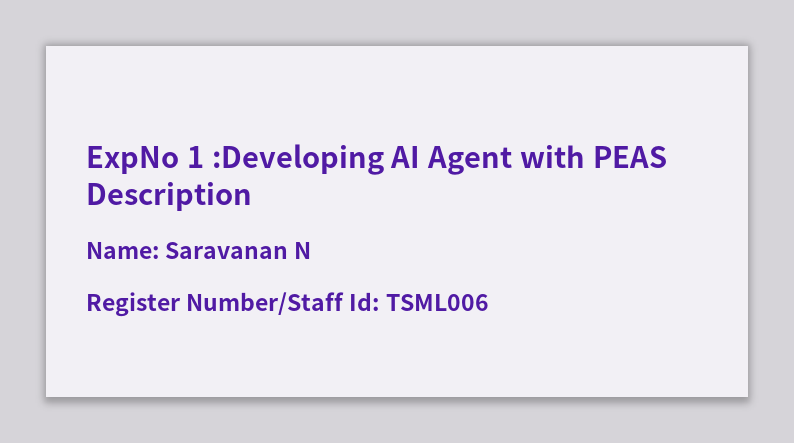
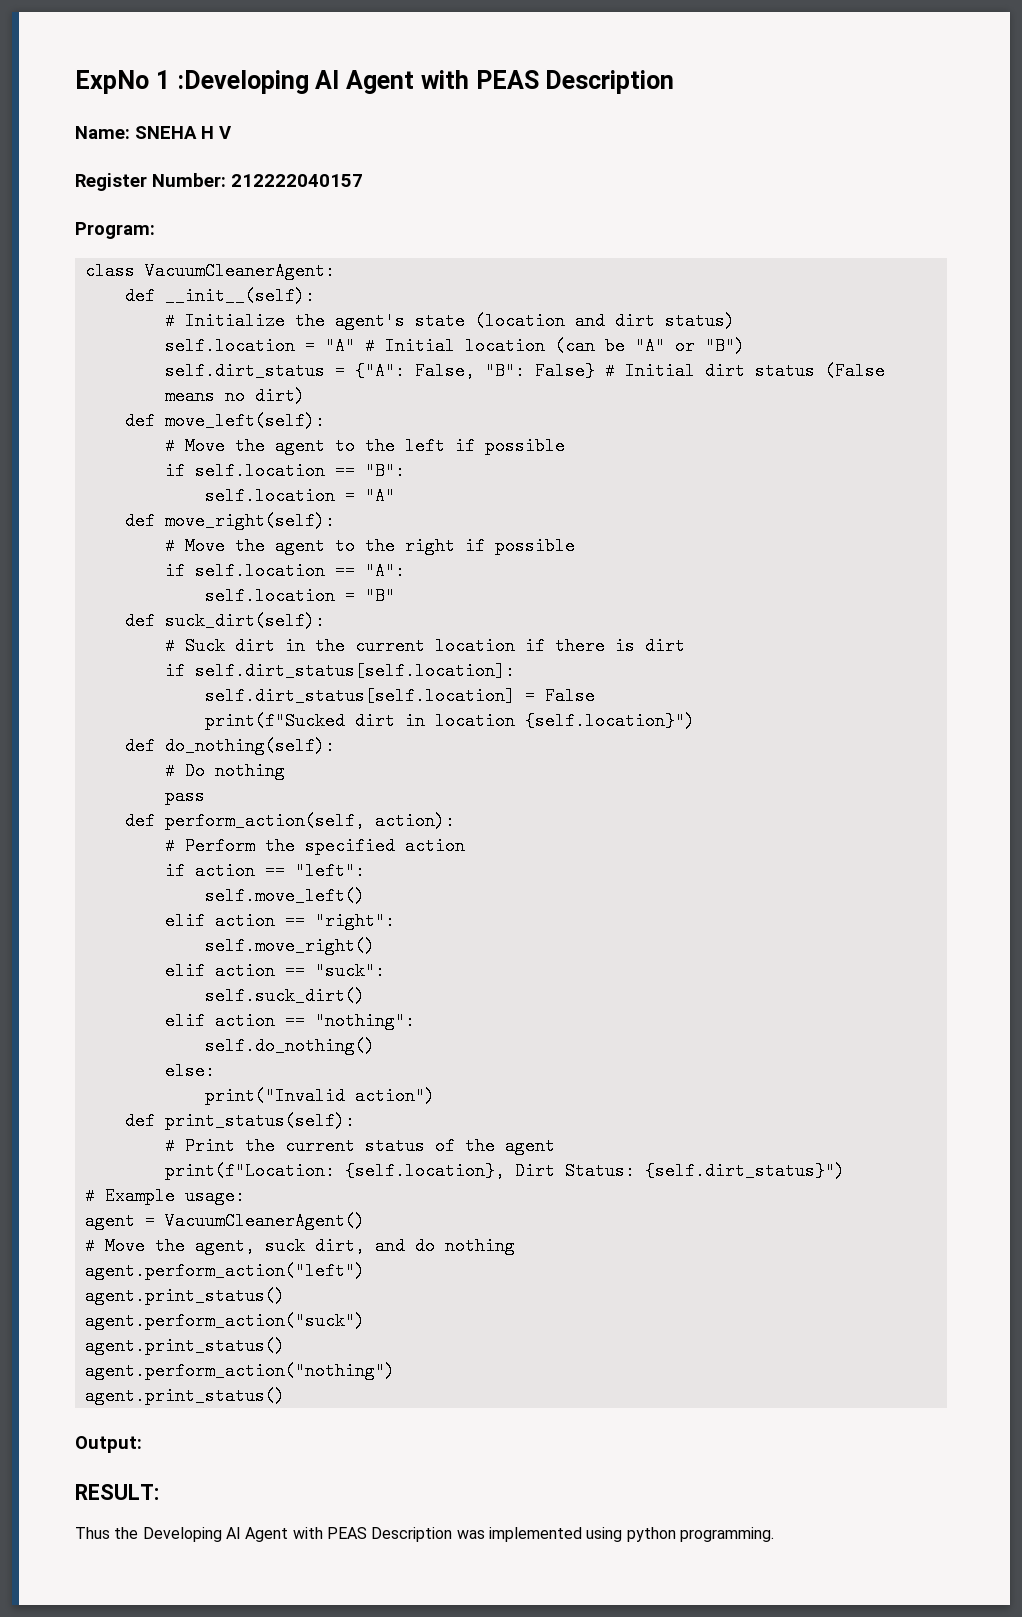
[165,242,312,259] [86,292,489,317] Saravanan N // Register Number/Staff Id: TSML006 -> [135,126,232,139] [75,173,363,191] [75,222,155,239] [84,262,335,280] [124,287,315,305] [164,312,735,330] [164,337,745,355] [164,362,885,380] [164,387,305,405] [124,412,325,430] [164,437,565,455] [164,462,405,480] [204,487,395,505] [124,512,335,530] [164,537,575,555] [164,562,405,580] [204,587,395,605] [124,612,325,630] [164,637,685,655] [164,662,515,680] [204,687,595,705] [204,712,695,730] [124,737,335,755] [164,762,285,780] [164,787,205,805] [124,812,455,830] [164,837,465,855] [164,862,365,880] [204,887,365,905] [164,912,395,930] [204,937,375,955] [164,962,385,980] [204,987,365,1005] [164,1012,415,1030] [204,1037,375,1055] [164,1062,215,1080] [204,1087,435,1105] [124,1112,355,1130] [164,1137,555,1155] [164,1162,845,1180] [84,1187,245,1205] [84,1212,365,1230] [84,1237,515,1255] [84,1262,365,1280] [84,1287,285,1305] [84,1312,365,1330] [84,1337,285,1355] [84,1362,395,1380] [84,1387,285,1405] [75,1436,142,1453] [75,1484,159,1500] [75,1527,774,1542] SNEHA H V // Register Number: 212222040157 // Program: // class VacuumCleanerAgent: // def __init__(self): // # Initialize the agent's state (location and dirt status) // self.location = "A" # Initial location (can be "A" or "B") // self.dirt_status = {"A": False, "B": False} # Initial dirt status (False means no dirt) // def move_left(self): // # Move the agent to the left if possible // if self.location == "B": // self.location = "A" // def move_right(self): // # Move the agent to the right if possible // if self.location == "A": // self.location = "B" // def suck_dirt(self): // # Suck dirt in the current location if there is dirt // if self.dirt_status[self.location]: // self.dirt_status[self.location] = False // print(f"Sucked dirt in location {self.location}") // def do_nothing(self): // # Do nothing // pass // def perform_action(self, action): // # Perform the specified action // if action == "left": // self.move_left() // elif action == "right": // self.move_right() // elif action == "suck": // self.suck_dirt() // elif action == "nothing": // self.do_nothing() // else: // print("Invalid action") // def print_status(self): // # Print the current status of the agent // print(f"Location: {self.location}, Dirt Status: {self.dirt_status}") // # Example usage: // agent = VacuumCleanerAgent() // # Move the agent, suck dirt, and do nothing // agent.perform_action("left") // agent.print_status() // agent.perform_action("suck") // agent.print_status() // agent.perform_action("nothing") // agent.print_status() // Output: // RESULT: // Thus the Developing AI Agent with PEAS Description was implemented using python programming.

